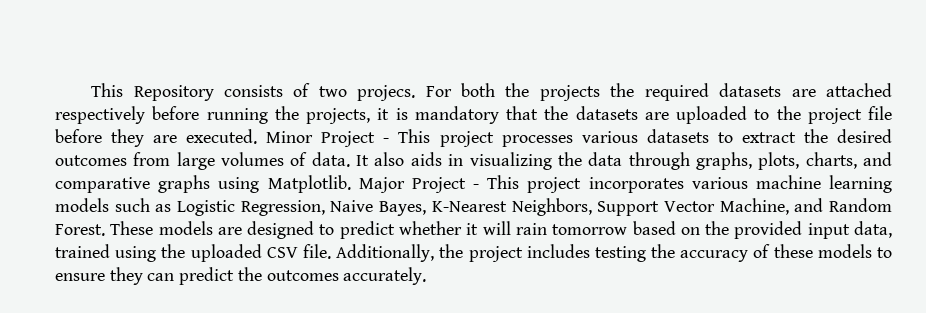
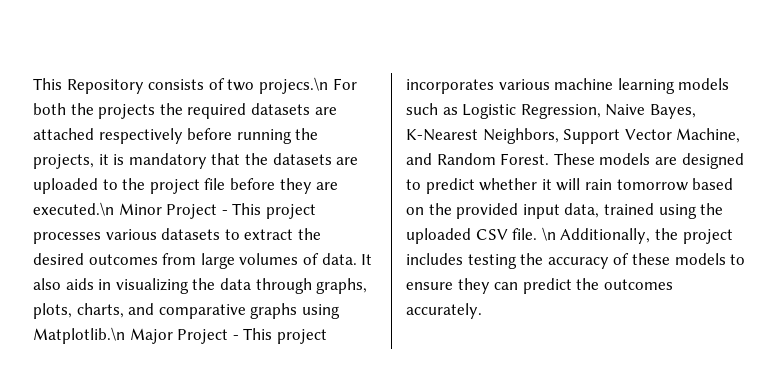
[357,85,416,101] projecs. -> [258,77,328,94] projecs.\n
[186,129,258,144] executed. -> [33,202,114,216] executed.\n
[267,175,351,193] Matplotlib. -> [33,327,125,344] Matplotlib.\n
(331, 251) none -> [541,227,556,241] \n

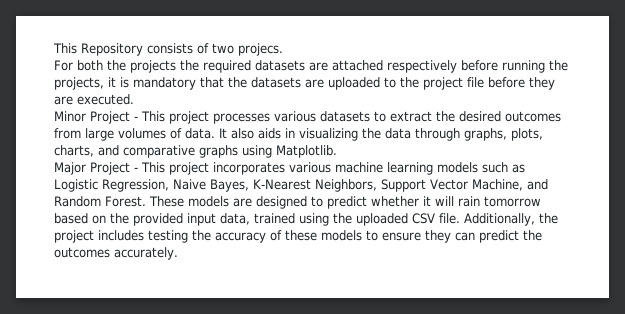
[258,77,328,94] projecs.\n -> [238,43,283,56] projecs. //
[33,202,114,216] executed.\n -> [77,94,134,105] executed. //
[33,327,125,344] Matplotlib.\n -> [276,145,337,158] Matplotlib. //
[541,227,556,241] \n -> (460, 218) none

